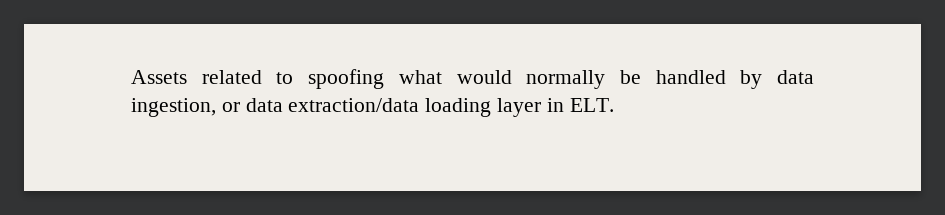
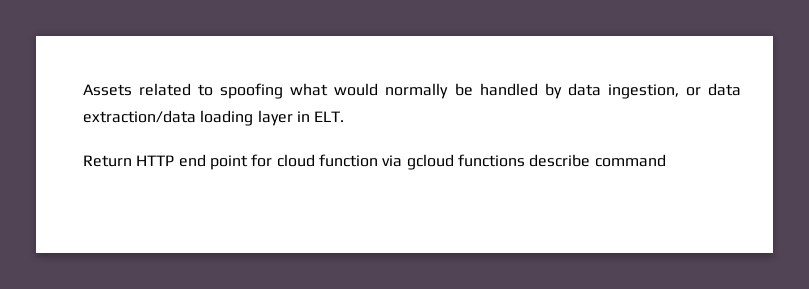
(614, 105) none -> [83,154,666,170] // Return HTTP end point for cloud function via gcloud functions describe command

